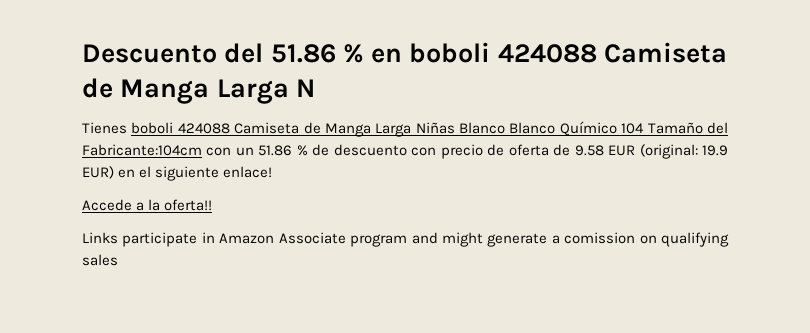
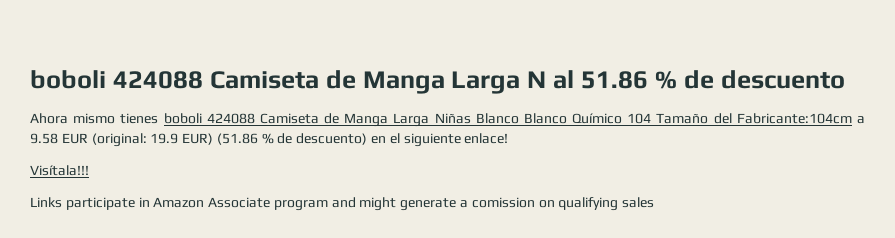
[82,43,403,63] Descuento del 51.86 % en -> (30, 79) none
[82,122,127,134] // Tienes -> [553,70,845,89] [30,113,159,124] al 51.86 % de descuento // Ahora mismo tienes
[206,144,571,159] con un 51.86 % de descuento con precio de oferta de -> [856,116,865,124] a
(114, 172) none -> [216,133,368,145] (51.86 % de descuento)
[82,199,213,211] Accede a la oferta!! -> [30,165,89,176] Visítala!!!

